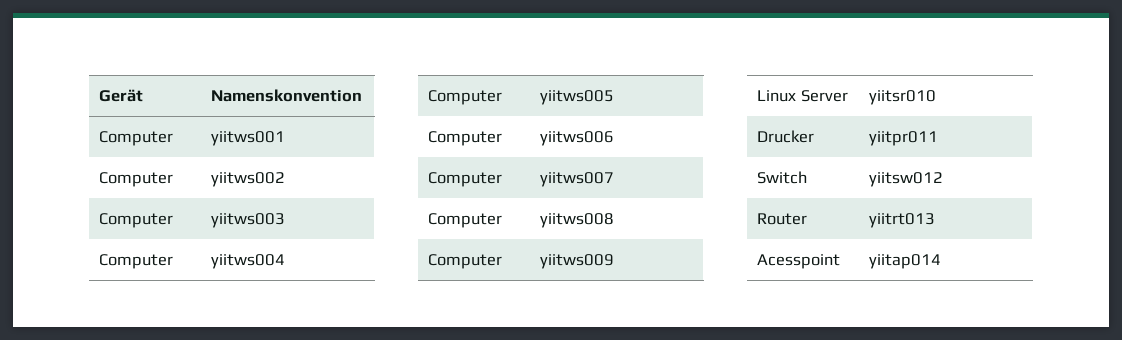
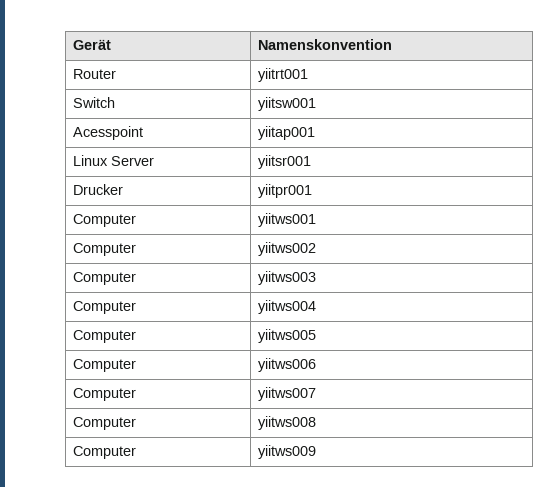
(363, 95) none -> [73,69,117,79] [258,68,309,82] [73,97,116,108] [258,97,317,111] [73,126,144,140] [258,126,316,140] [73,155,155,166] [258,155,312,169] [73,184,124,195] [258,184,313,198] // Router | yiitrt001 // Switch | yiitsw001 // Acesspoint | yiitap001 // Linux Server | yiitsr001 // Drucker | yiitpr001
[757,90,848,102] [869,90,937,105] [757,130,815,143] [869,131,939,146] [757,171,808,184] [869,172,944,187] [757,213,808,225] [869,213,936,228] [757,254,841,269] [869,254,942,269] // Linux Server | yiitsr010 // Drucker | yiitpr011 // Switch | yiitsw012 // Router | yiitrt013 // Acesspoint | yiitap014 -> (317, 452) none

